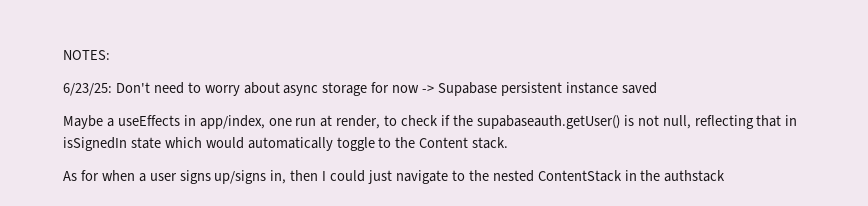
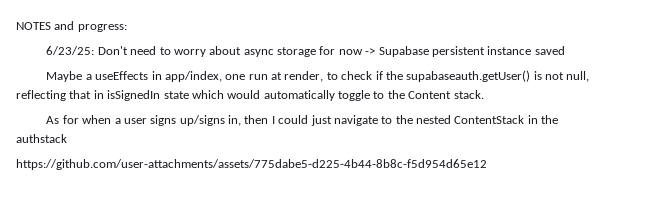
[63,50,110,60] NOTES: -> [16,21,127,32] NOTES and progress:
(726, 176) none -> [16,159,487,170] // https://github.com/user-attachments/assets/775dabe5-d225-4b44-8b8c-f5d954d65e12

